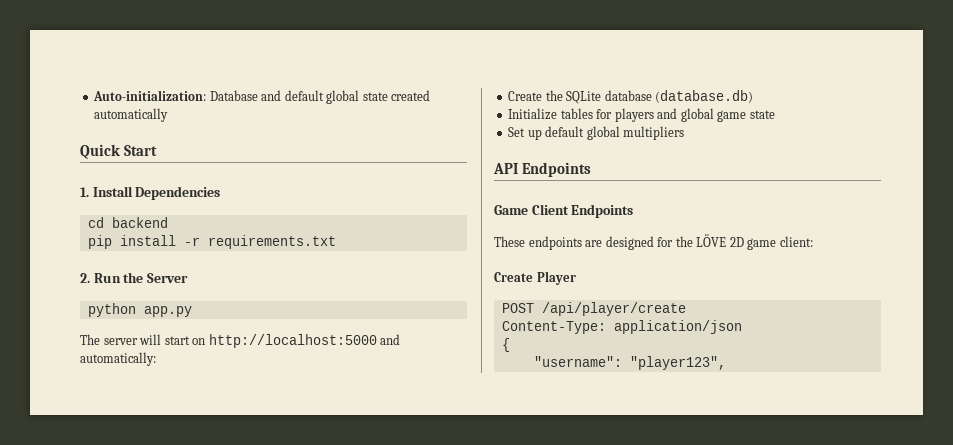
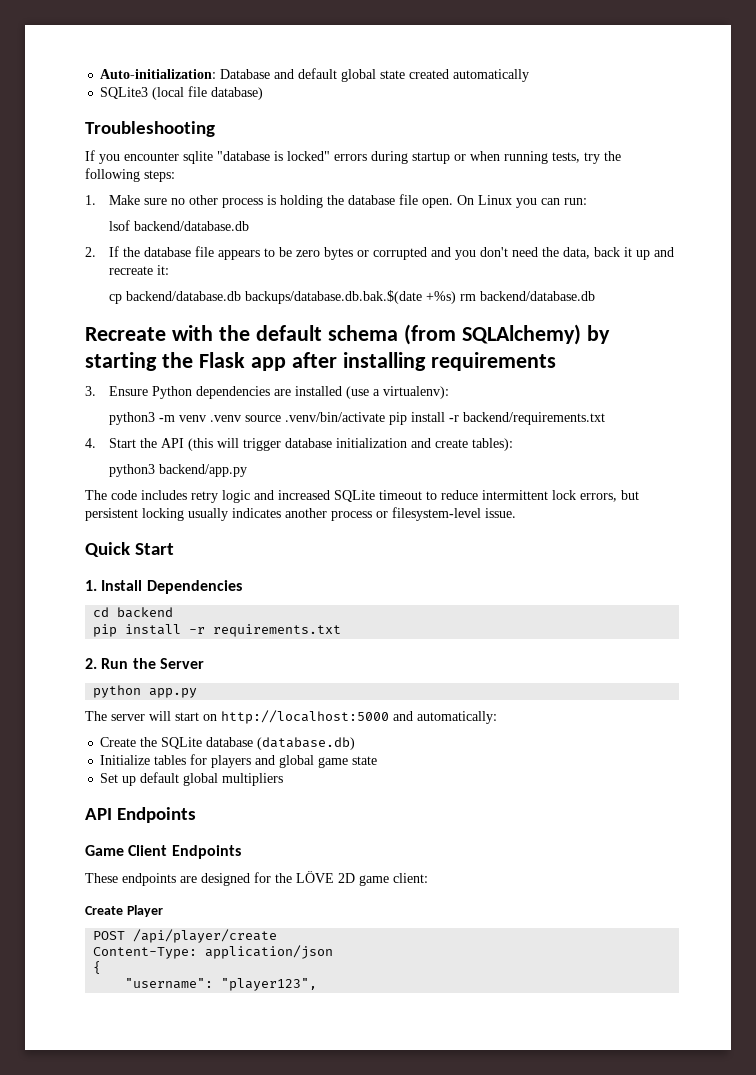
(169, 115) none -> [100,86,264,100] [85,121,215,137] [85,150,621,164] [85,168,175,182] [85,194,587,208] [108,220,249,231] [85,246,674,260] [108,265,169,275] [108,290,595,304] [85,324,610,345] [85,352,556,371] [85,386,449,399] [108,412,605,425] [85,438,513,451] [108,464,247,477] [85,490,639,503] [85,507,516,521] // SQLite3 (local file database) // Troubleshooting // If you encounter sqlite "database is locked" errors during startup or when running tests, try the following steps: // 1. Make sure no other process is holding the database file open. On Linux you can run: // lsof backend/database.db // 2. If the database file appears to be zero bytes or corrupted and you don't need the data, back it up and recreate it: // cp backend/database.db backups/database.db.bak.$(date +%s) rm backend/database.db // Recreate with the default schema (from SQLAlchemy) by starting the Flask app after installing requirements // 3. Ensure Python dependencies are installed (use a virtualenv): // python3 -m venv .venv source .venv/bin/activate pip install -r backend/requirements.txt // 4. Start the API (this will trigger database initialization and create tables): // python3 backend/app.py // The code includes retry logic and increased SQLite timeout to reduce intermittent lock errors, but persistent locking usually indicates another process or filesystem-level issue.

